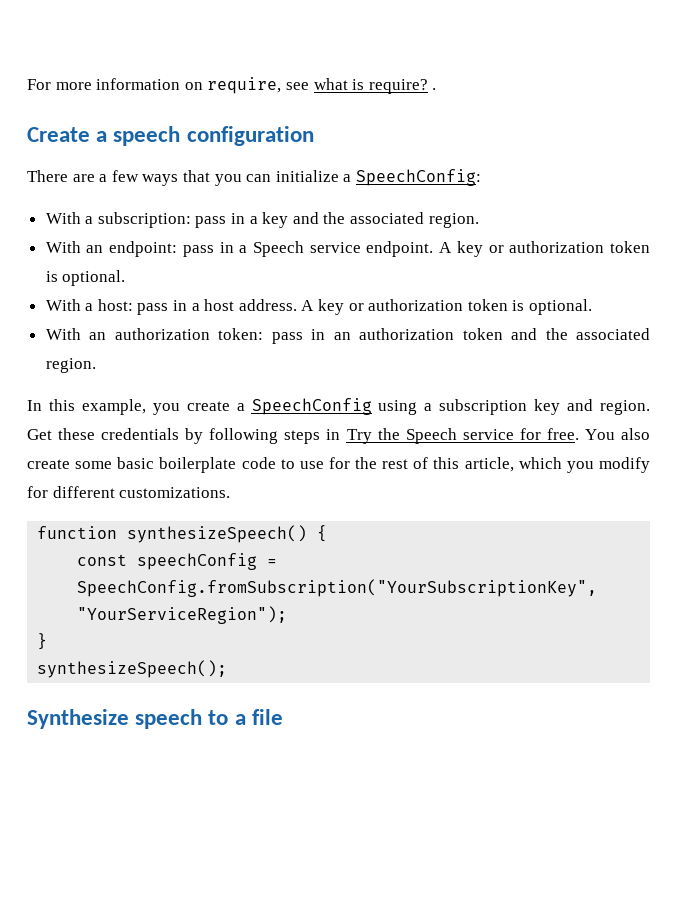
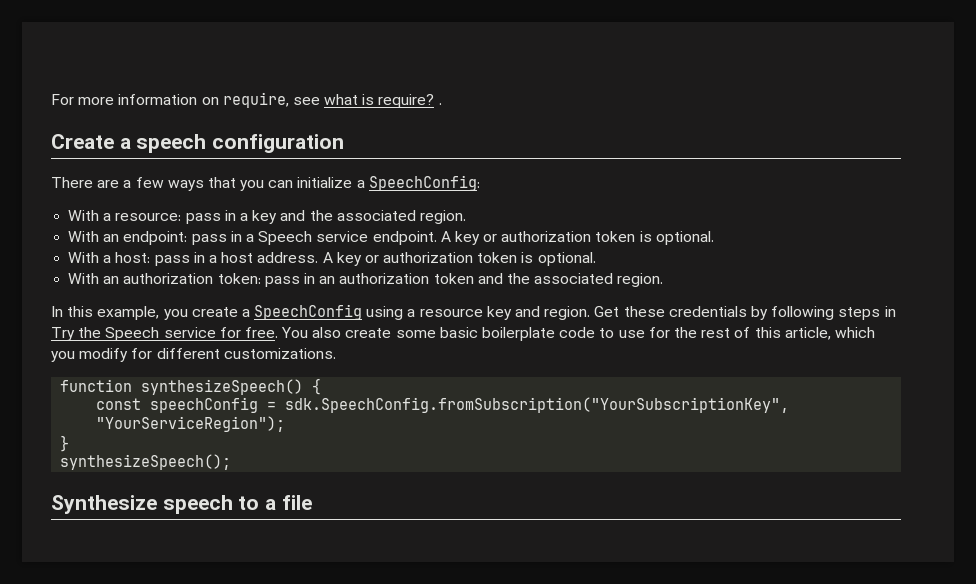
[97,212,191,228] subscription: -> [115,213,182,221] resource:
[439,399,528,415] subscription -> [419,309,483,317] resource
[77,579,598,597] SpeechConfig.fromSubscription("YourSubscriptionKey", -> [285,397,790,413] sdk.SpeechConfig.fromSubscription("YourSubscriptionKey",

